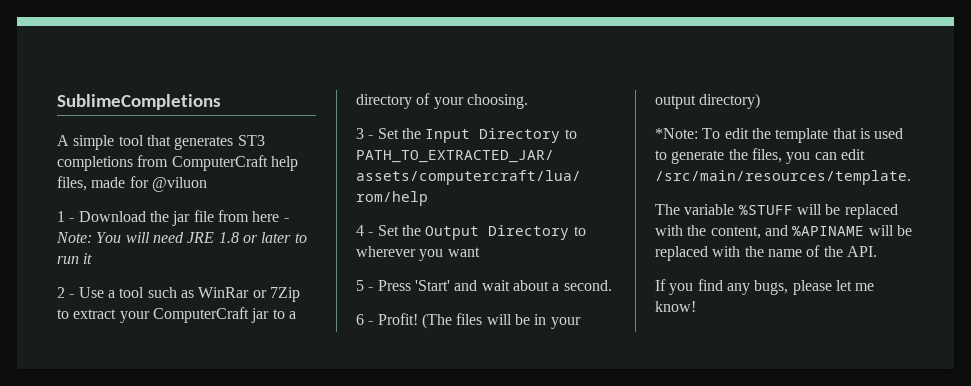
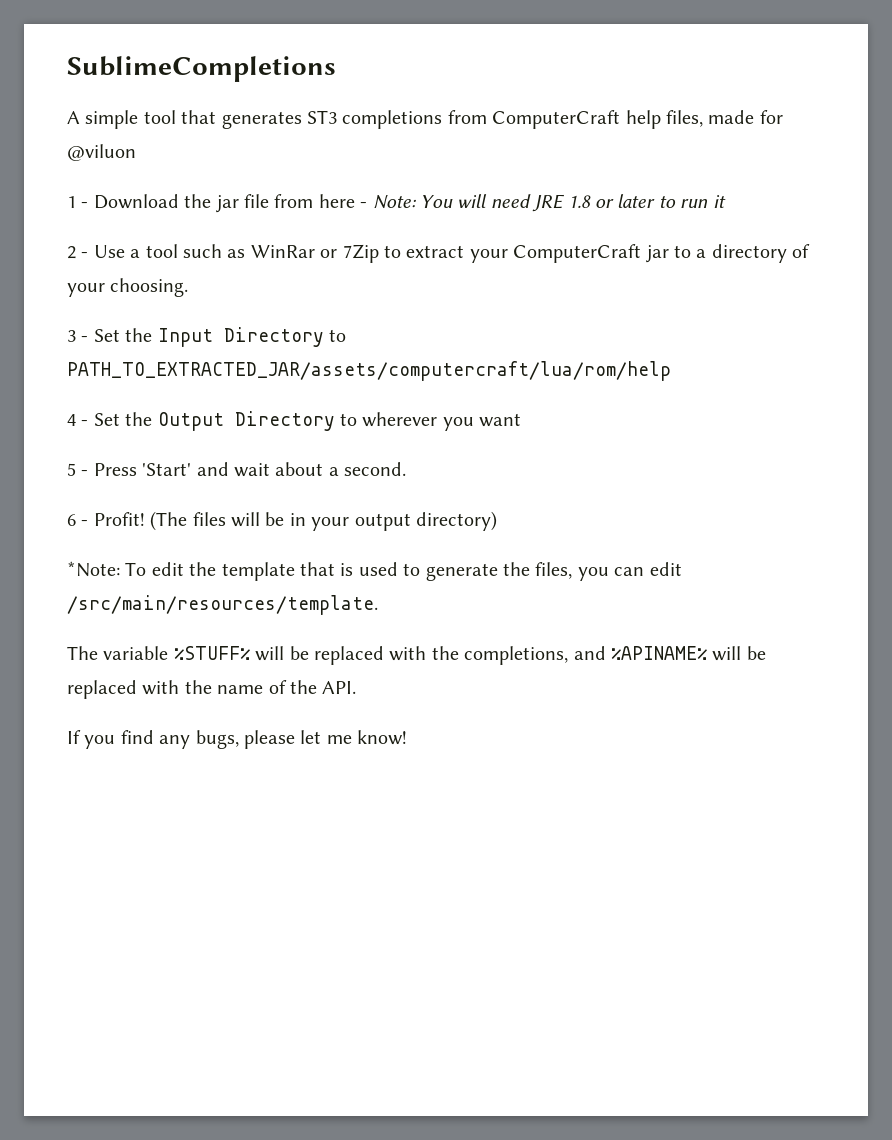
[738,204,898,219] [655,225,865,239] %STUFF will be replaced with the content, and %APINAME -> [173,646,708,665] %STUFF% will be replaced with the completions, and %APINAME%

